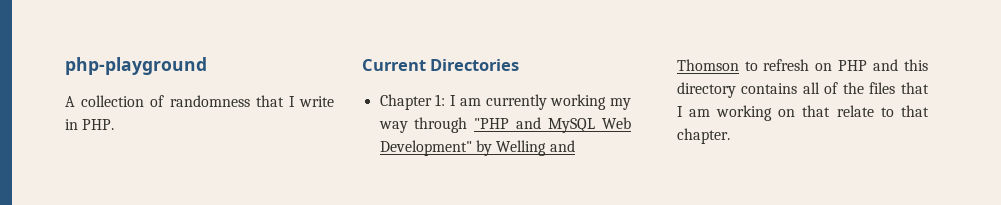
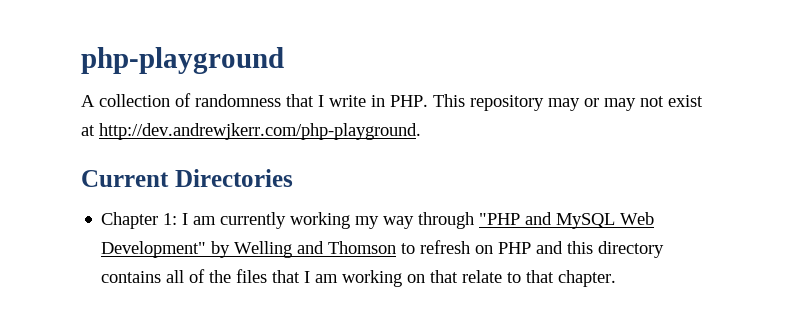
(115, 124) none -> [433,94,703,111] [81,123,421,140] This repository may or may not exist at http://dev.andrewjkerr.com/php-playground.

